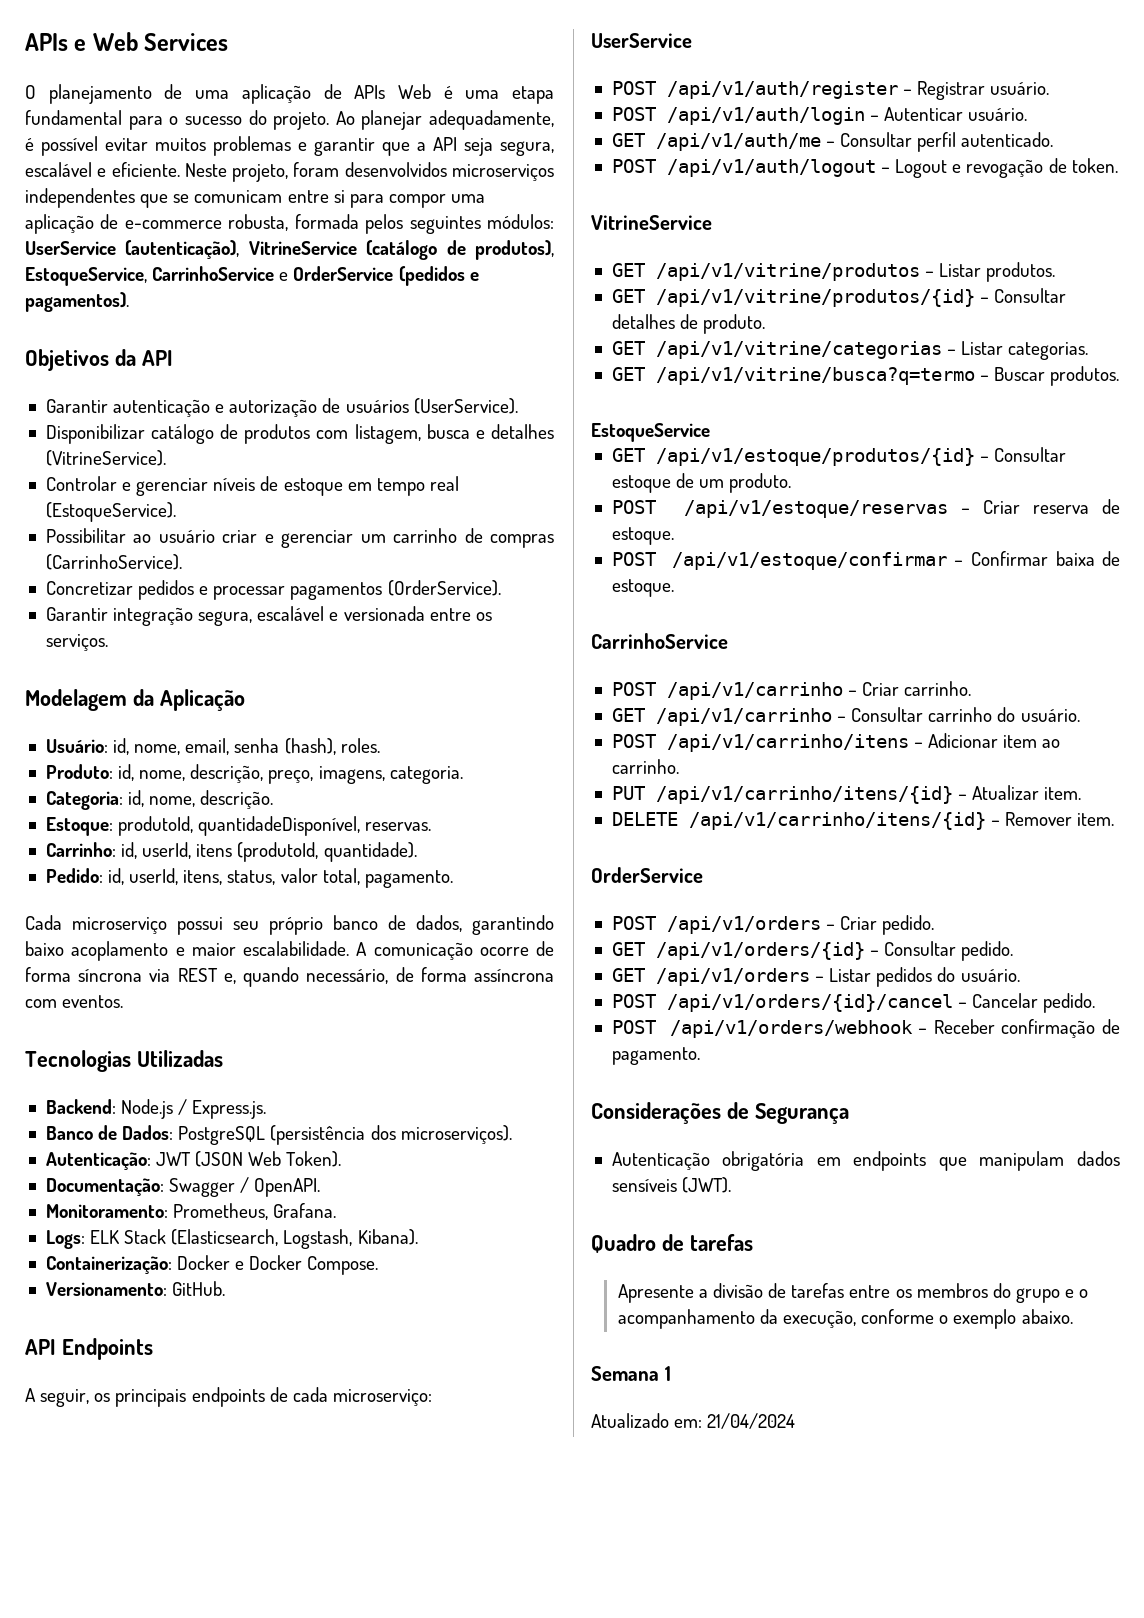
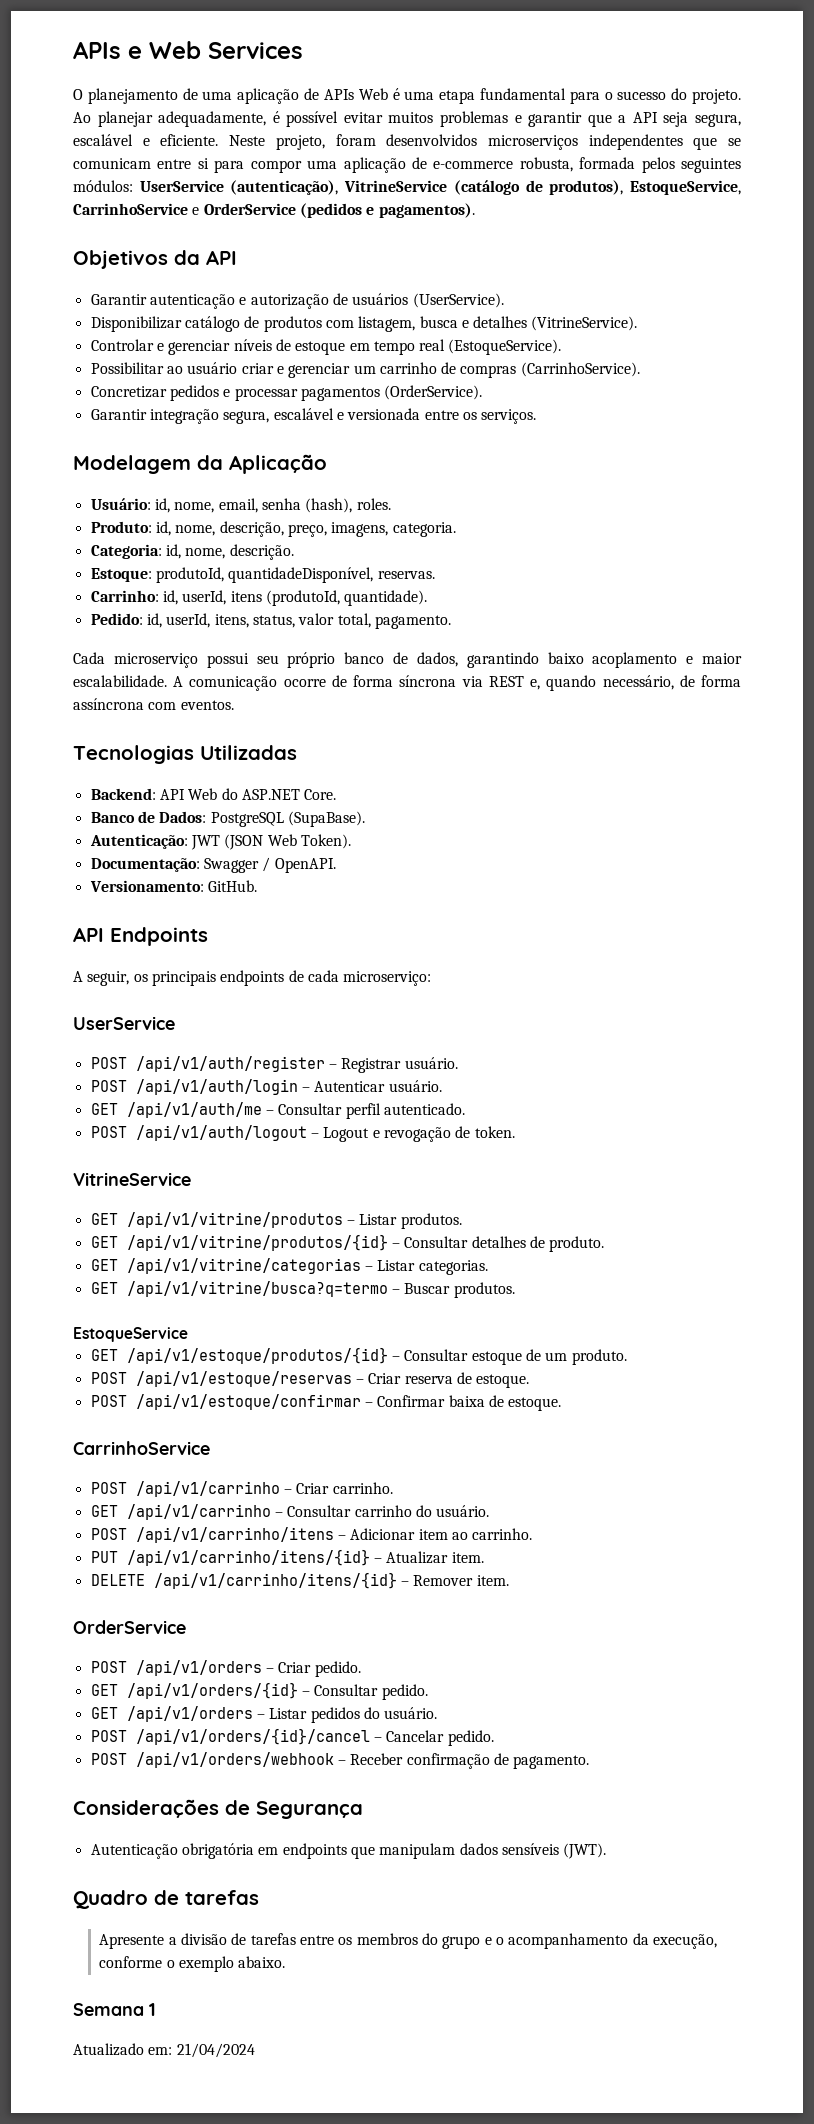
[121,1099,267,1119] Node.js / Express.js. -> [159,788,337,800] API Web do ASP.NET Core.
[270,1125,512,1145] (persistência dos microserviços). -> [287,811,365,827] (SupaBase).
[45,1203,337,1220] [45,1229,418,1249] [45,1255,379,1275] // Monitoramento: Prometheus, Grafana. // Logs: ELK Stack (Elasticsearch, Logstash, Kibana). // Containerização: Docker e Docker Compose. -> (336, 865) none

